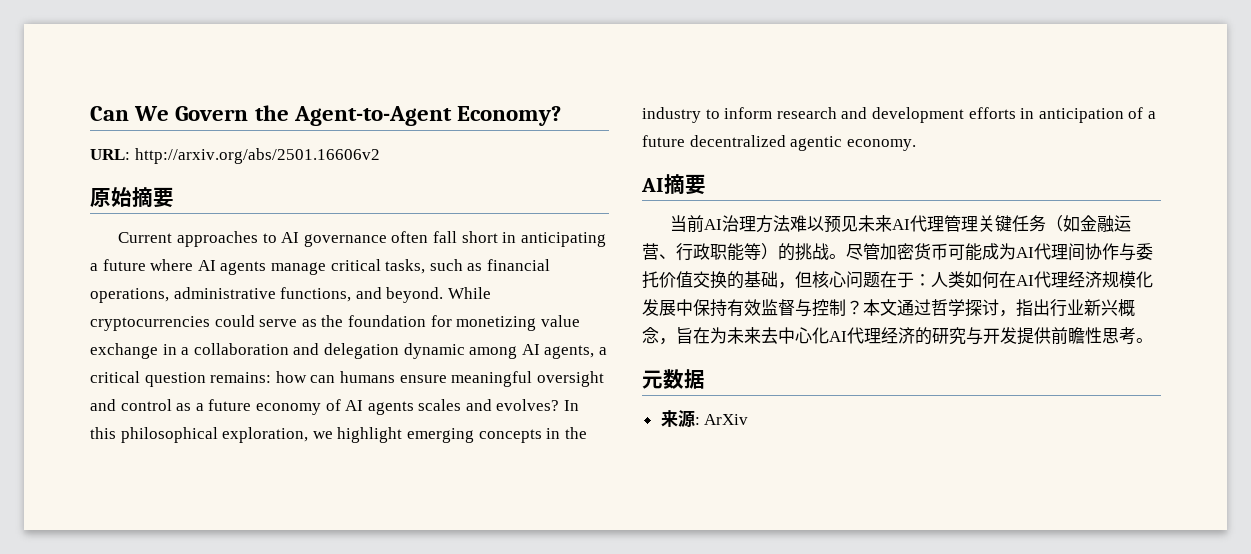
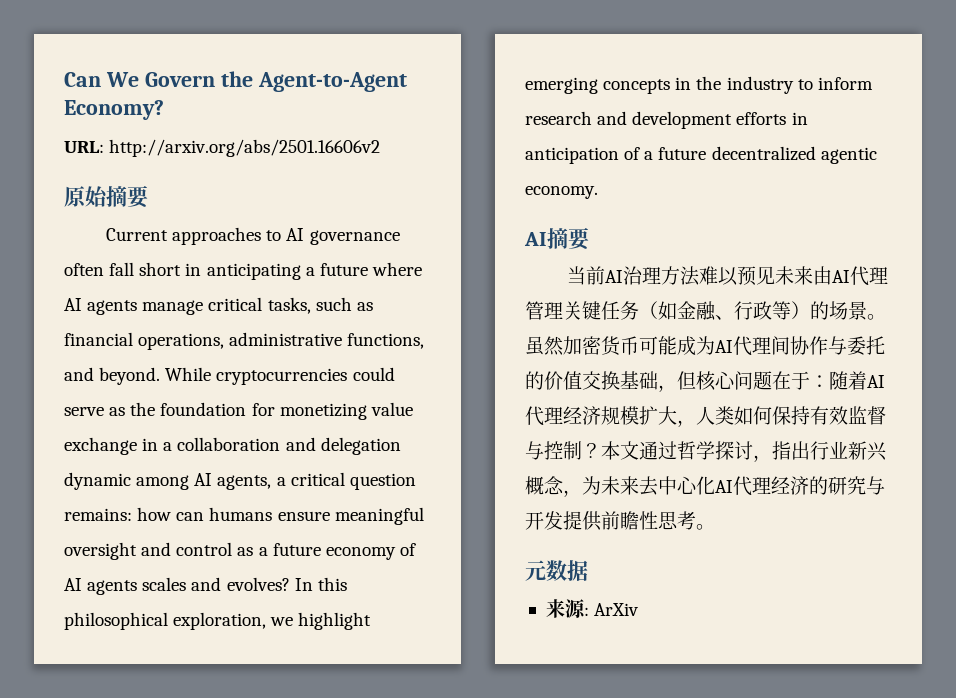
(893, 223) none -> [813,266,833,285] 由
[1114,215,1132,232] [642,243,880,261] 运营、行政职能等）的挑战。尽管 -> [715,301,886,320] [525,336,564,356] 、行政等）的场景。虽然
(659, 279) none -> [525,371,544,390] 的
[727,271,744,289] 的 -> (620, 380) none
[931,271,1016,288] 人类如何在 -> [829,371,867,390] 随着
[1136,271,1153,288] [642,299,693,316] 化发展中 -> [639,406,772,427] 扩大，人类如何
[676,327,710,344] 旨在 -> (582, 493) none

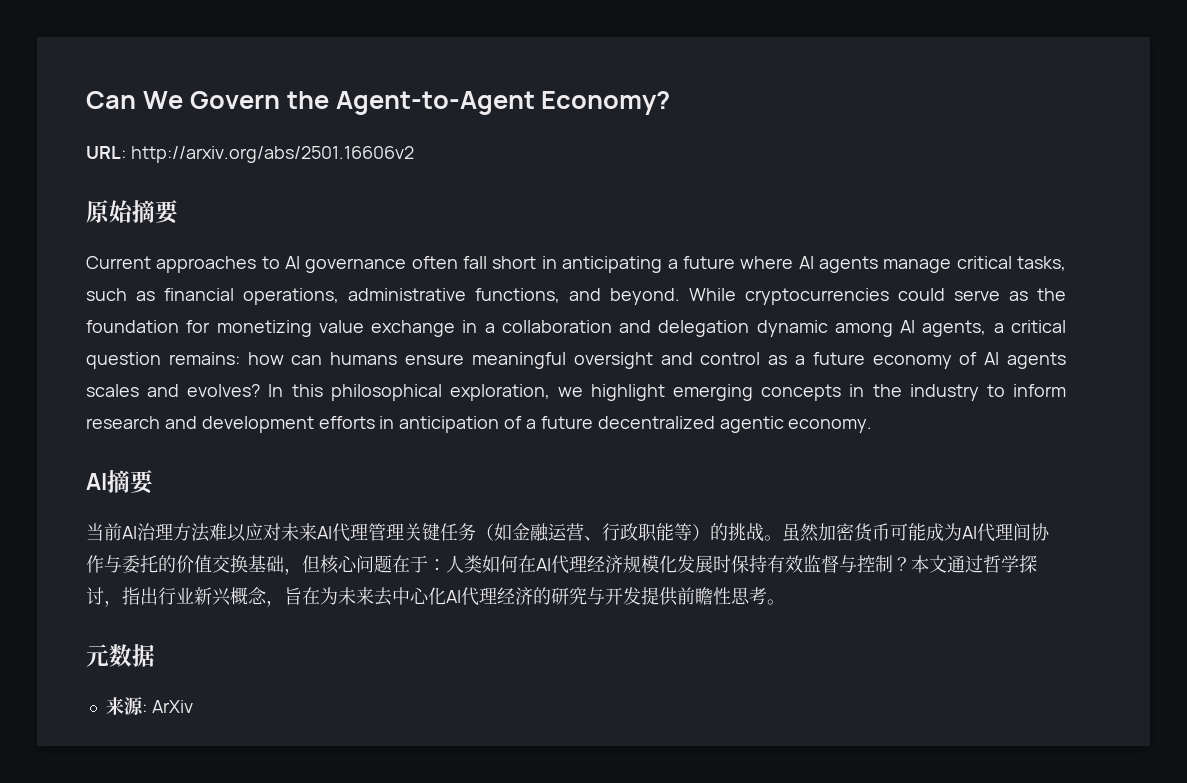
[737,266,833,286] 预见未来由 -> [245,523,317,541] 应对未来
[715,301,867,320] 、行政等）的场景 -> [548,523,764,542] 运营、行政职能等）的挑战
[829,371,867,390] 随着 -> [446,555,536,573] 人类如何在
[639,406,772,427] 扩大，人类如何 -> [659,555,731,573] 化发展时
(582, 493) none -> [284,587,320,605] 旨在

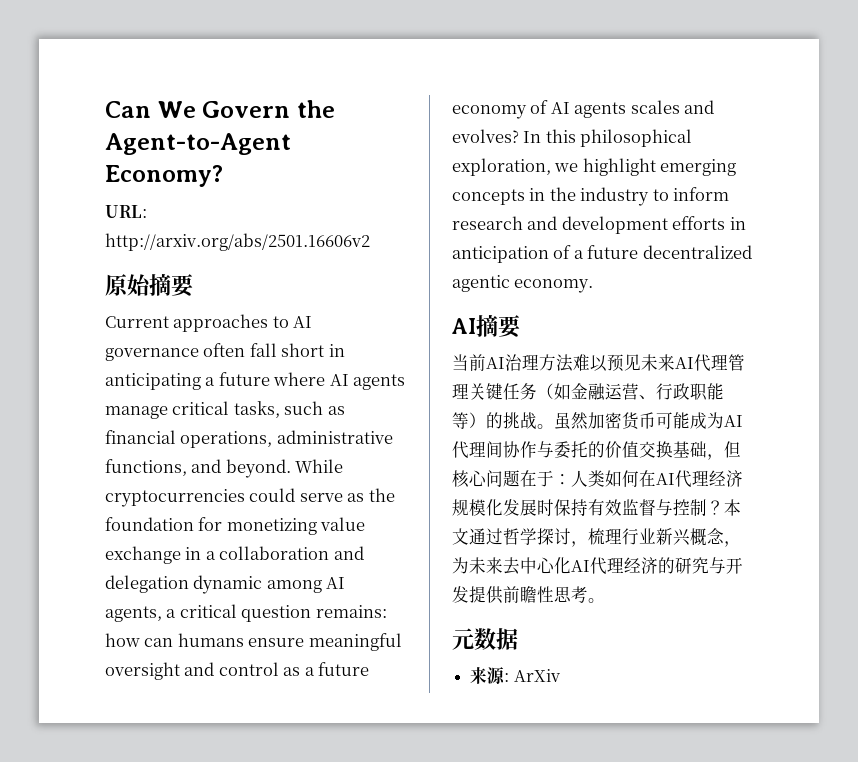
[245,523,281,541] 应对 -> [607,354,641,372] 预见
[122,587,158,605] 指出 -> [588,528,622,545] 梳理
[284,587,320,605] 旨在 -> (741, 544) none

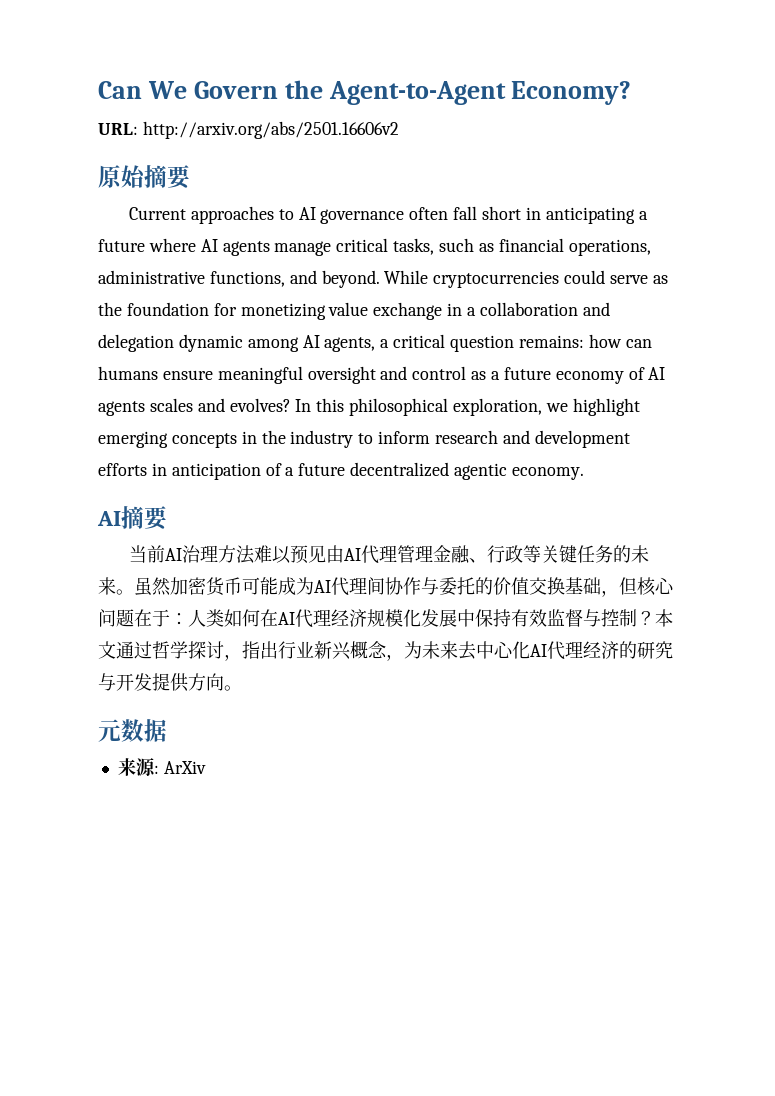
[641,354,675,371] 未来 -> [325,545,344,563] 由
[469,383,724,401] [452,412,537,430] 关键任务（如金融运营、行政职能等）的挑战 -> [432,545,649,564] [98,577,116,595] 金融、行政等关键任务的未来
[537,499,554,516] 时 -> [457,609,475,627] 中
[588,528,622,545] 梳理 -> [242,641,278,659] 指出
[503,586,588,603] 前瞻性思考 -> [188,673,224,691] 方向

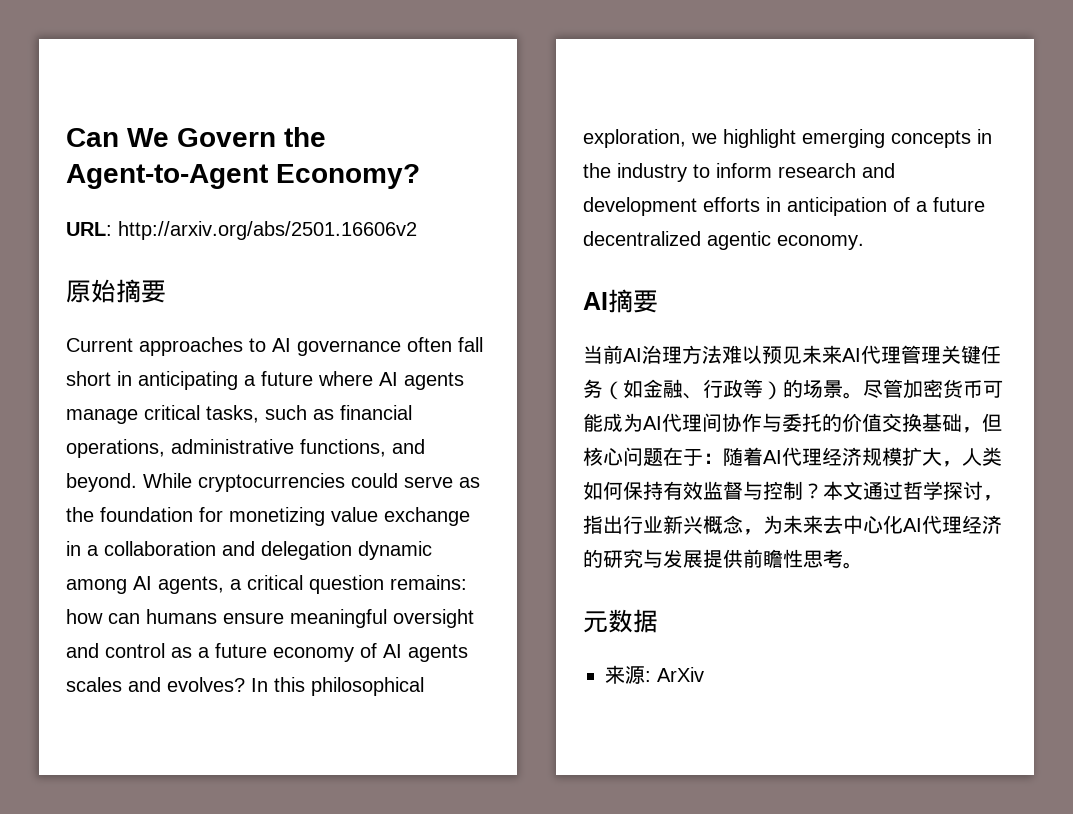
[325,545,344,563] 由 -> [802,345,842,364] 未来
[432,545,649,564] [98,577,171,596] 金融、行政等关键任务的未来。虽然 -> [941,345,1001,364] [583,379,903,400] 关键任务（如金融、行政等）的场景。尽管
[188,609,278,627] 人类如何在 -> [723,447,763,466] 随着
[403,609,475,627] 化发展中 -> [902,447,1002,467] [583,481,623,500] 扩大，人类如何
[116,673,224,692] 开发提供方向 -> [663,549,843,568] 发展提供前瞻性思考

